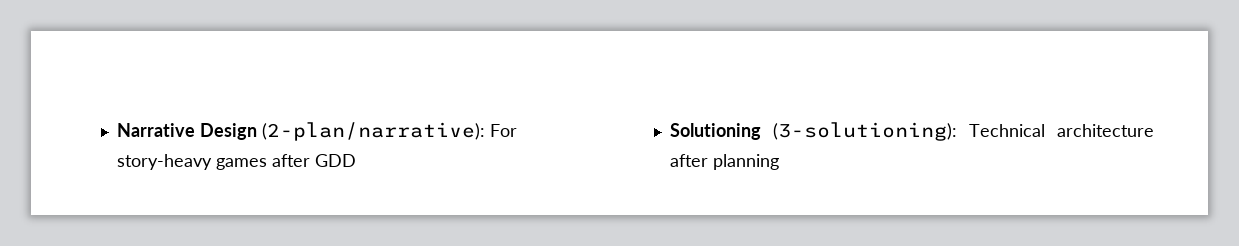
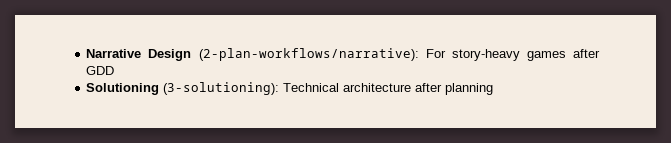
[261,122,485,141] (2-plan/narrative): -> [198,48,419,61] (2-plan-workflows/narrative):

